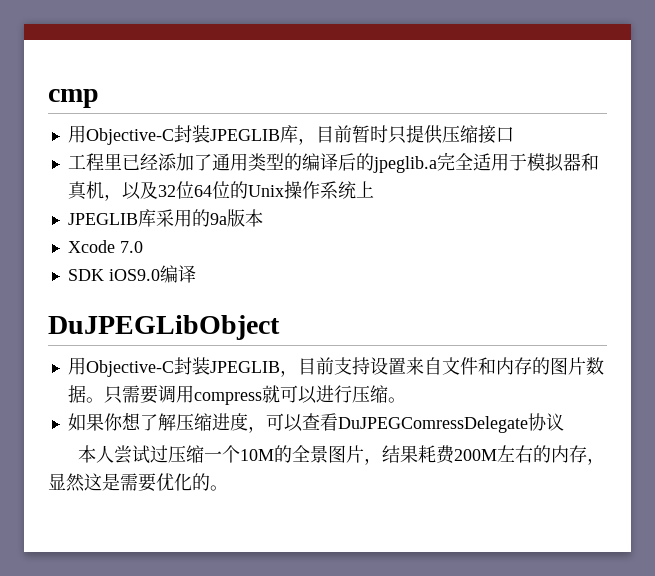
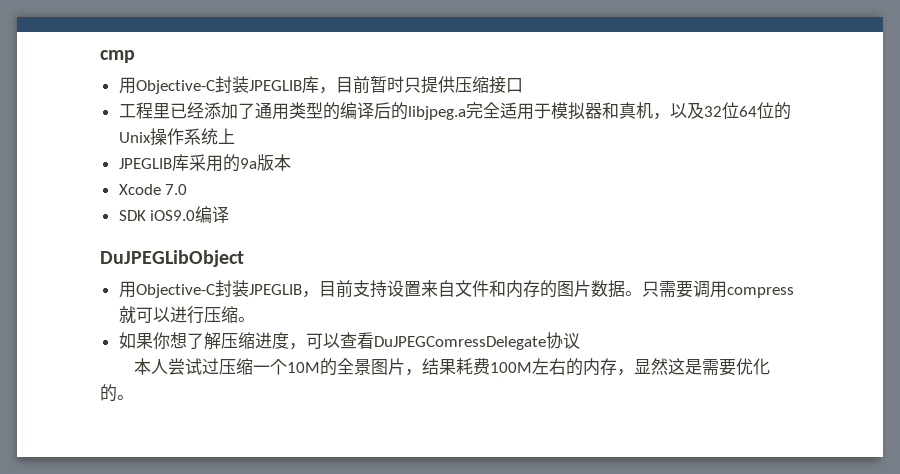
[372,156,437,173] jpeglib.a -> [407,106,466,120] libjpeg.a
[454,449,498,461] 200M -> [490,362,533,373] 100M

